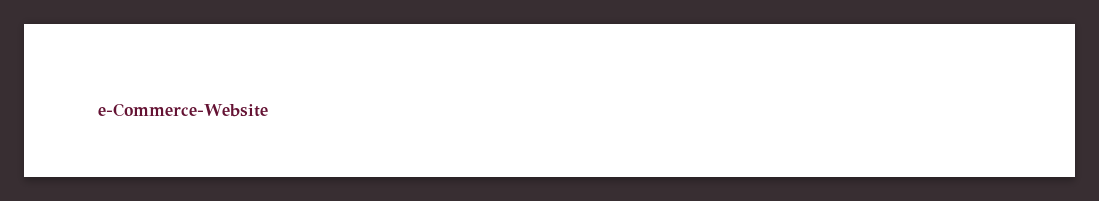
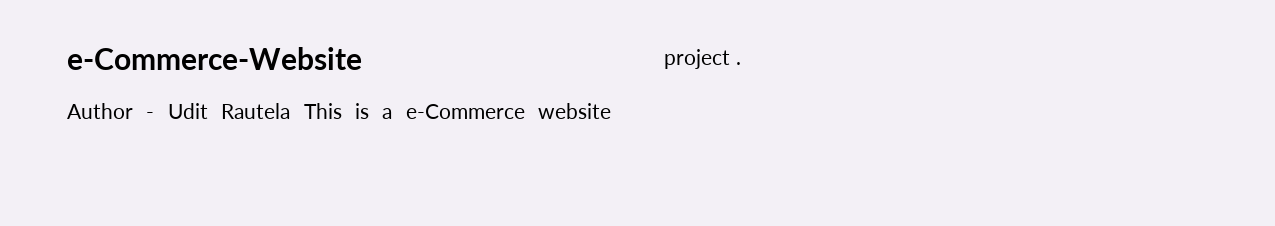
(268, 110) none -> [67,103,611,119] [664,49,741,69] // Author - Udit Rautela This is a e-Commerce website project .

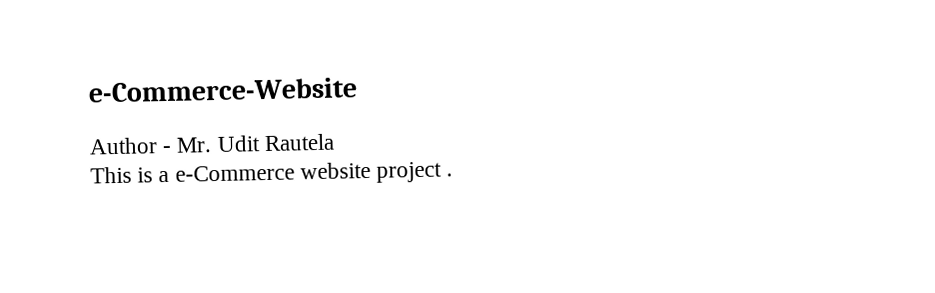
(155, 115) none -> [176,137,213,153] Mr.
(291, 111) none -> (335, 142) //

